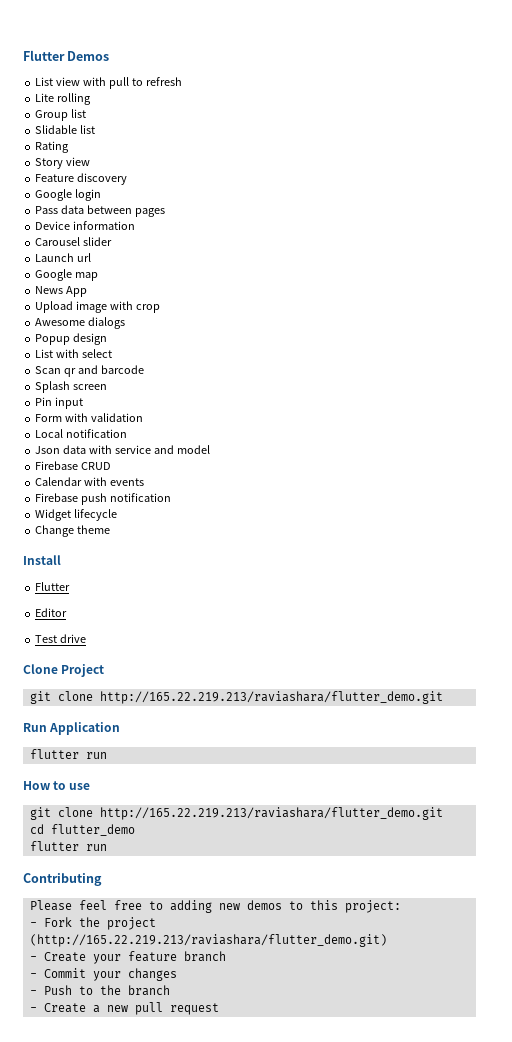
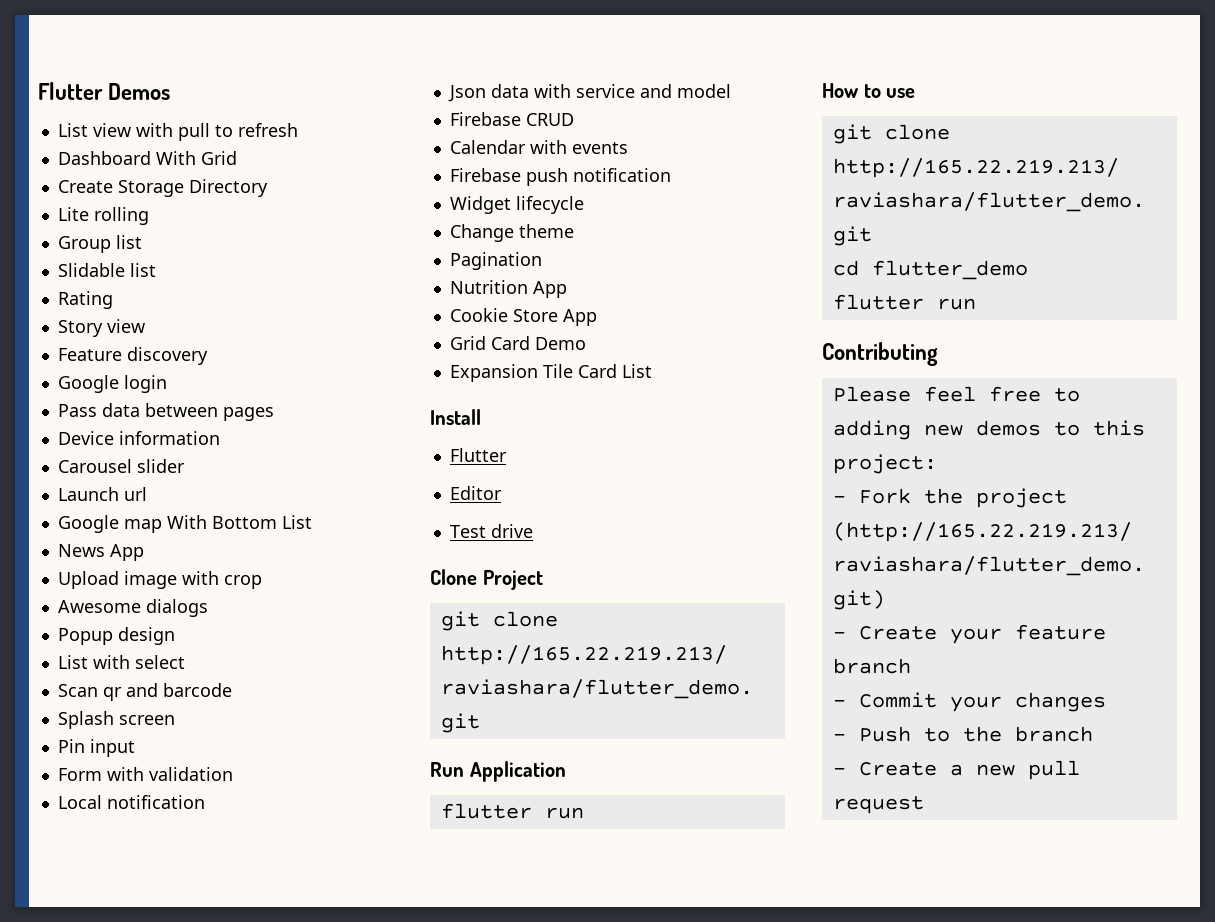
(182, 81) none -> [57,151,237,165] [57,179,268,197] // Dashboard With Grid // Create Storage Directory
(99, 276) none -> [166,515,312,529] With Bottom List
(111, 529) none -> [449,252,542,270] [449,280,567,298] [449,308,597,326] [449,336,586,350] [449,364,652,382] // Pagination // Nutrition App // Cookie Store App // Grid Card Demo // Expansion Tile Card List

